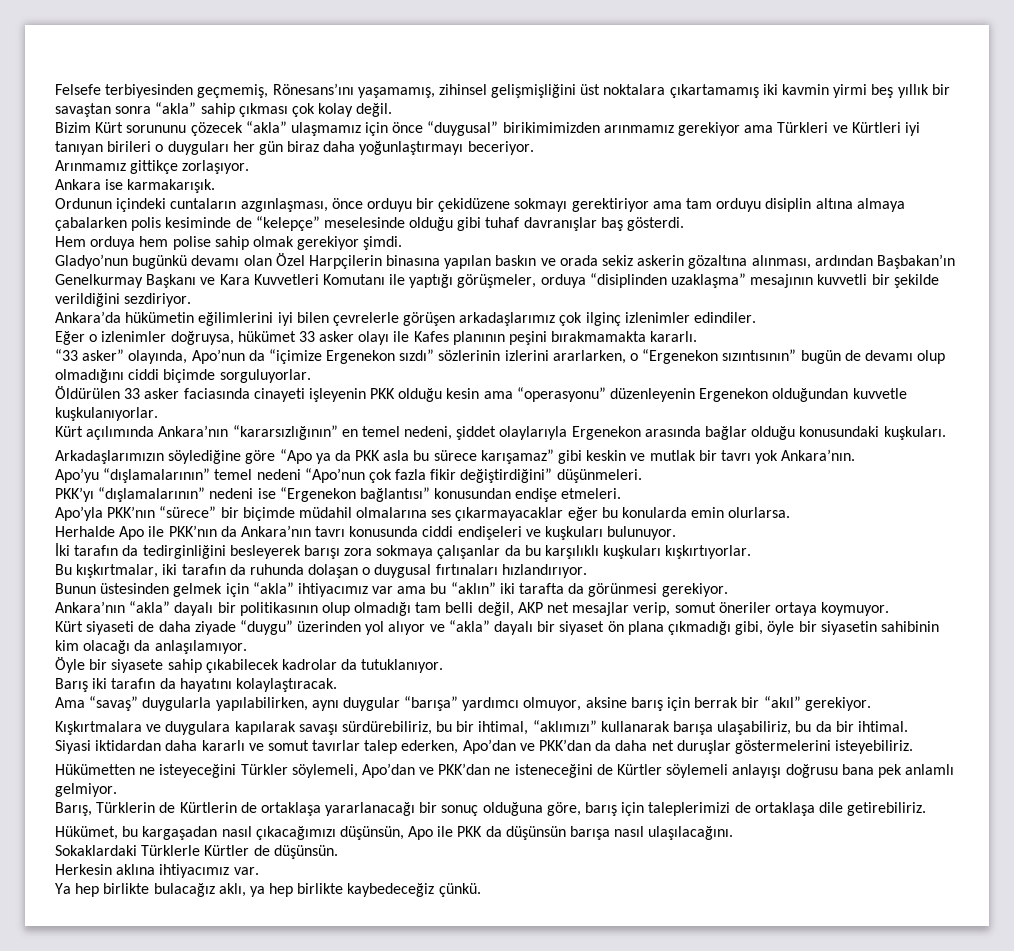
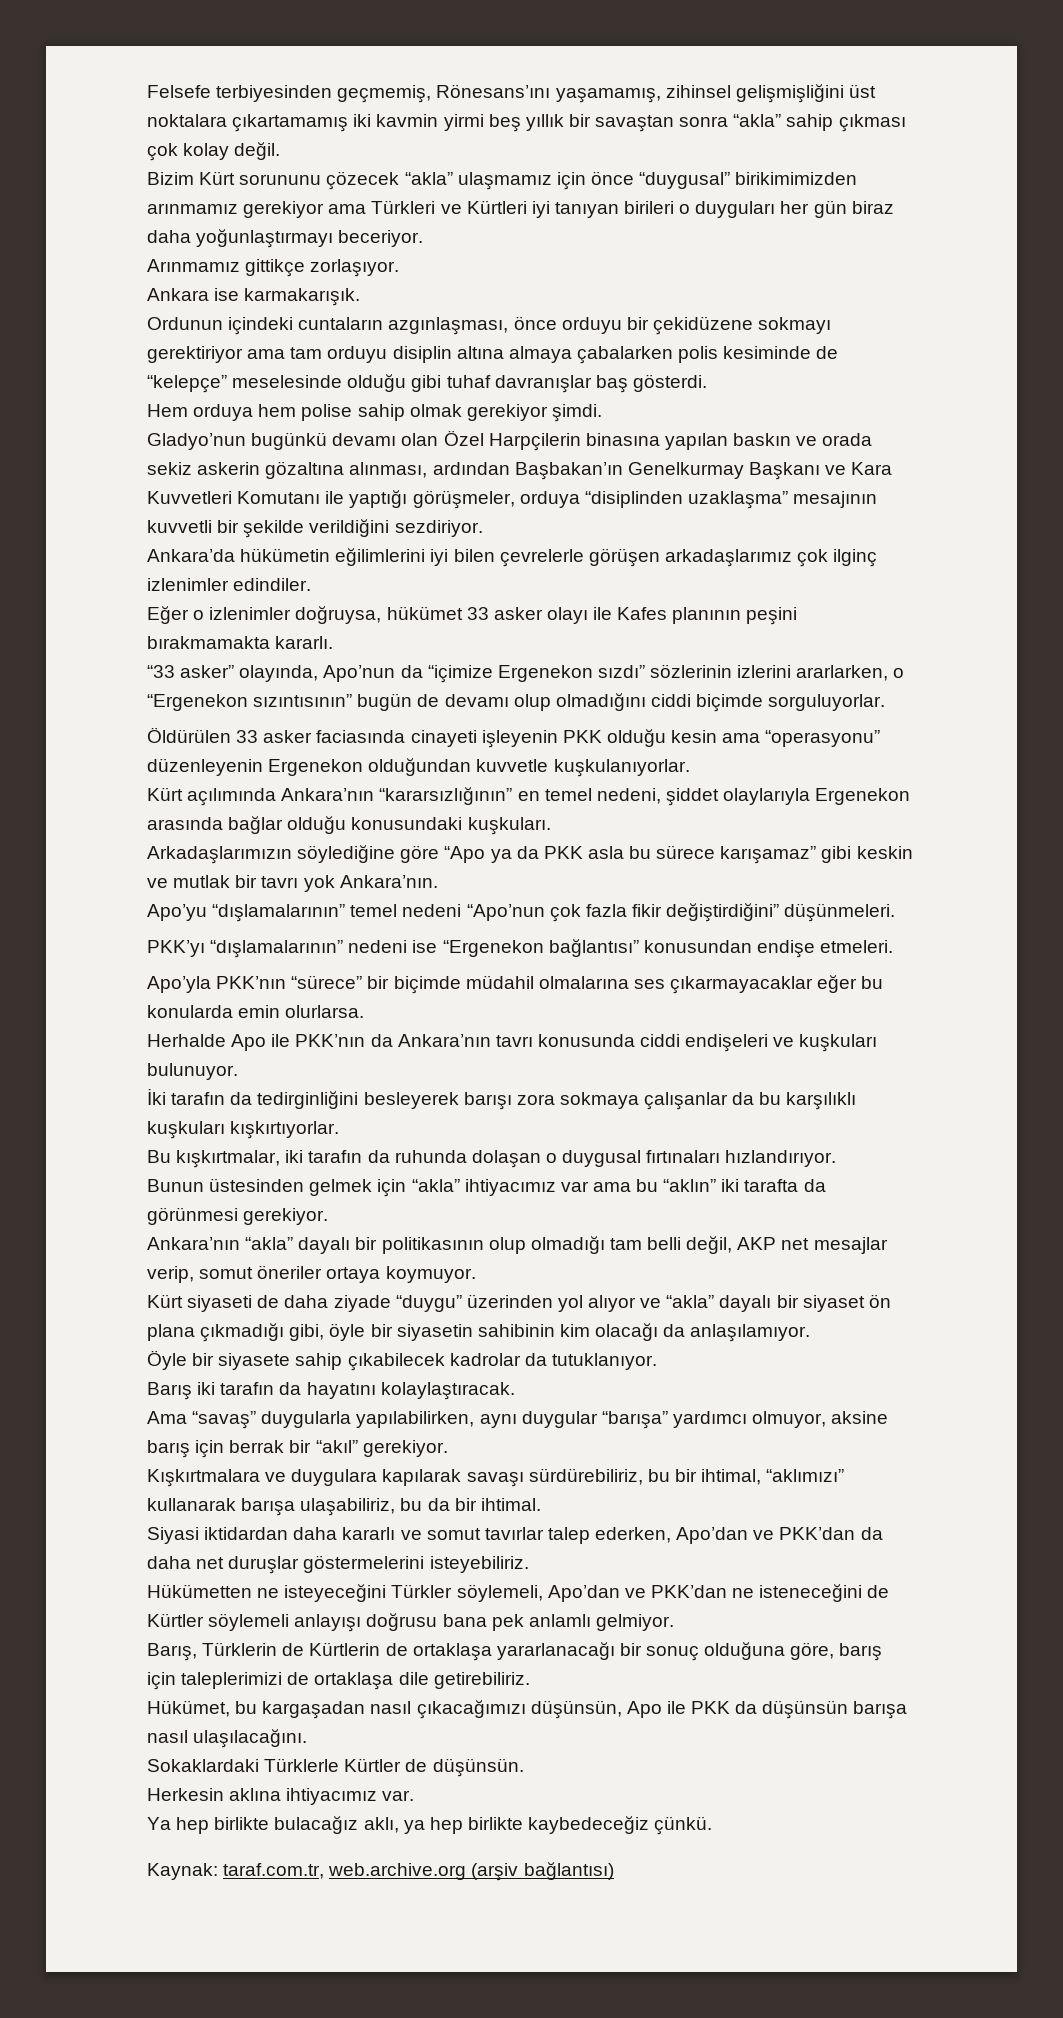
(481, 890) none -> [147,1862,614,1881] // Kaynak: taraf.com.tr, web.archive.org (arşiv bağlantısı)

